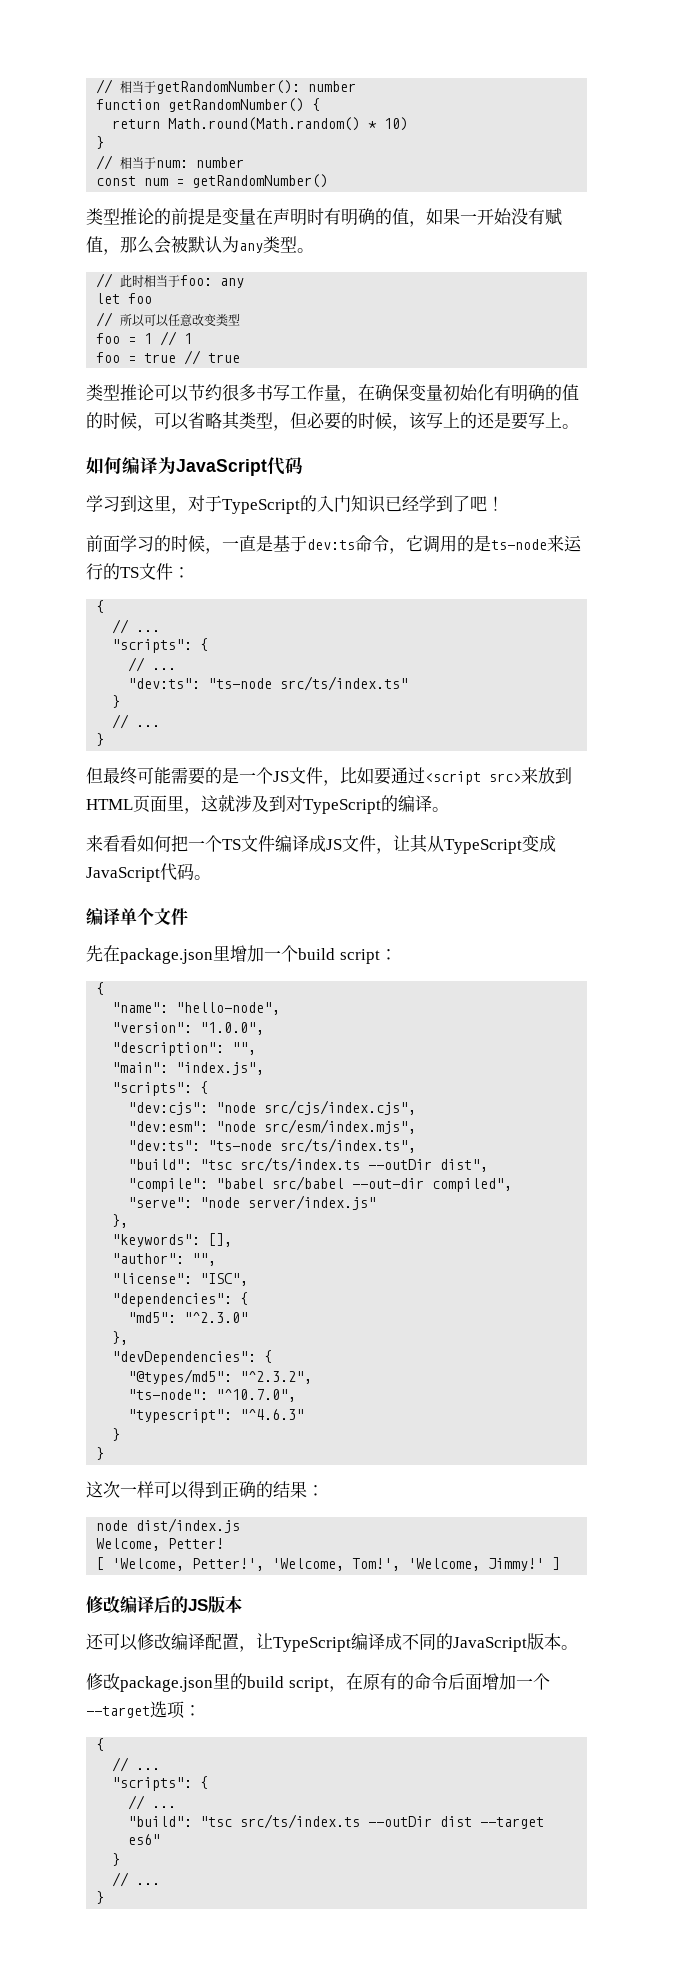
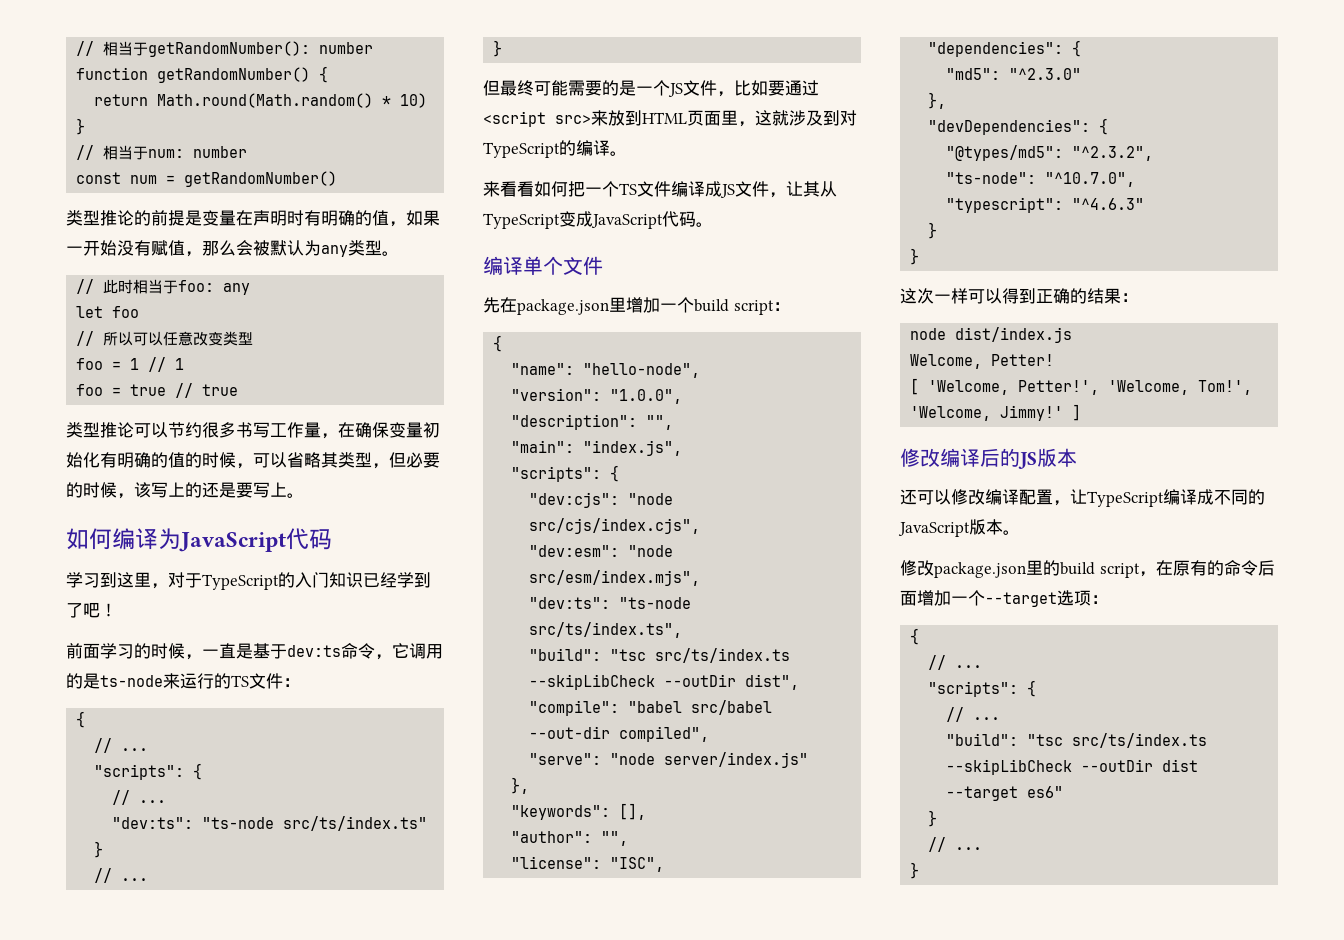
(361, 1164) none -> [529,674,656,690] --skipLibCheck
(361, 1821) none -> [946,759,1073,775] --skipLibCheck

